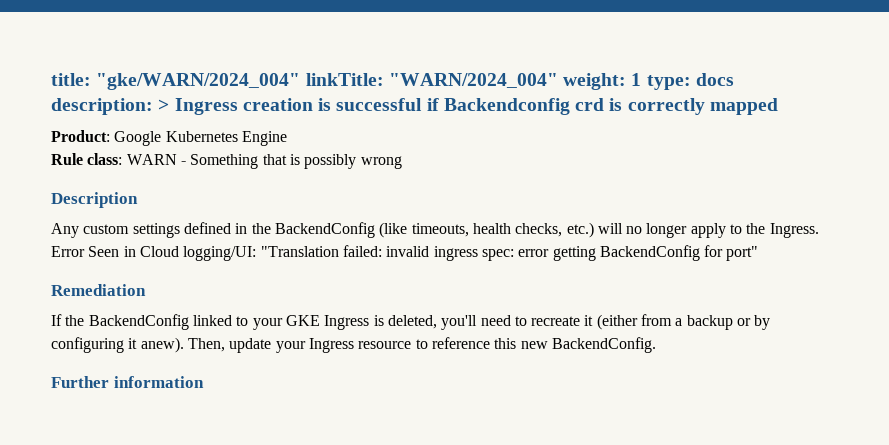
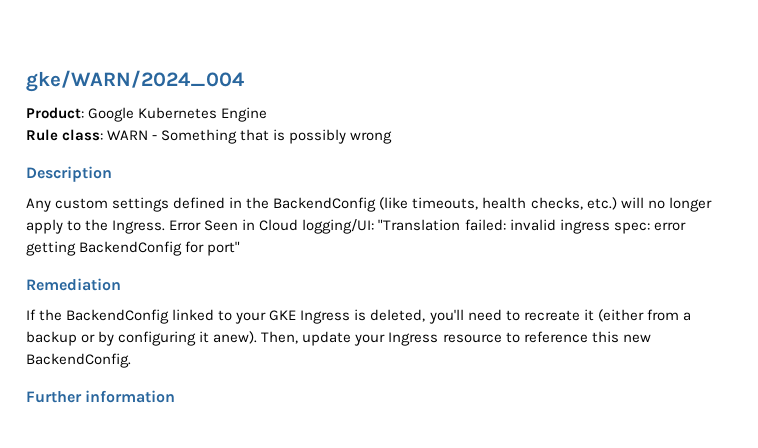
[51,73,734,90] [51,98,778,115] title: "gke/WARN/2024_004" linkTitle: "WARN/2024_004" weight: 1 type: docs description: > Ingress creation is successful if Backendconfig crd is correctly mapped -> [26,70,244,92] gke/WARN/2024_004

